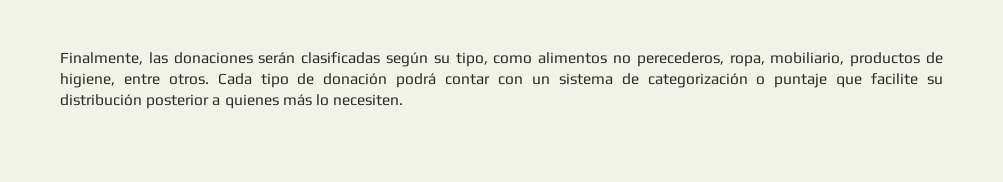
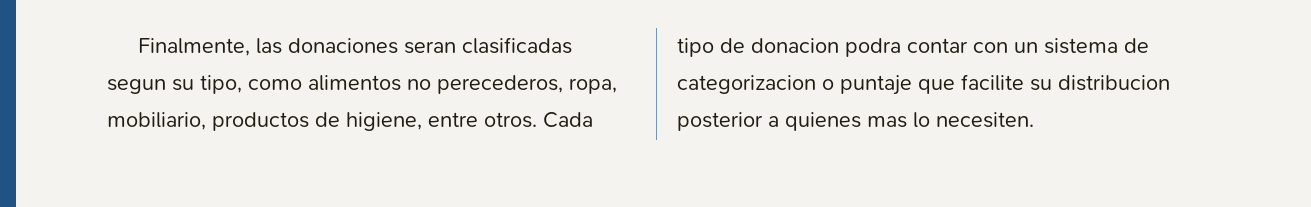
[258,52,428,67] serán clasificadas según -> [403,37,572,54] [107,79,166,94] seran clasificadas segun
[323,73,437,88] donación podrá -> [751,38,901,57] donacion podra
[647,73,748,88] categorización -> [677,75,816,94] categorizacion
[60,94,142,106] distribución -> [1058,75,1170,91] distribucion
[282,94,312,106] más -> [867,116,907,128] mas

